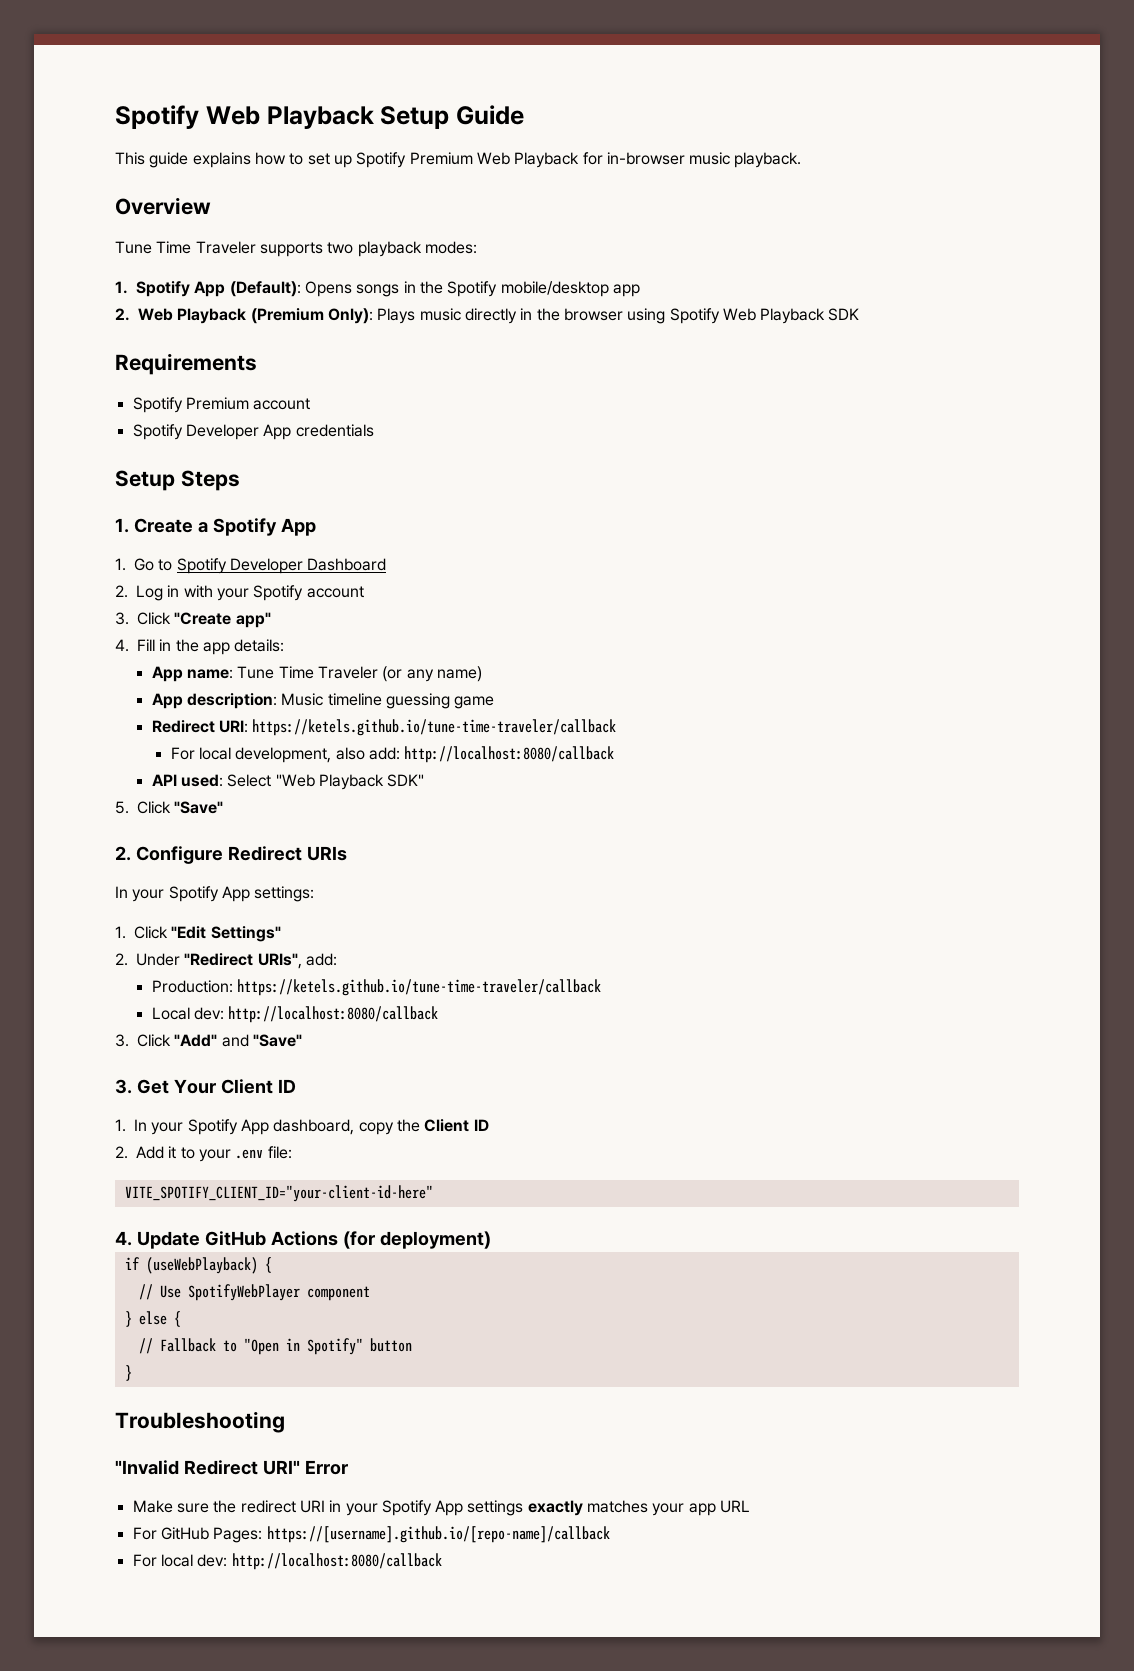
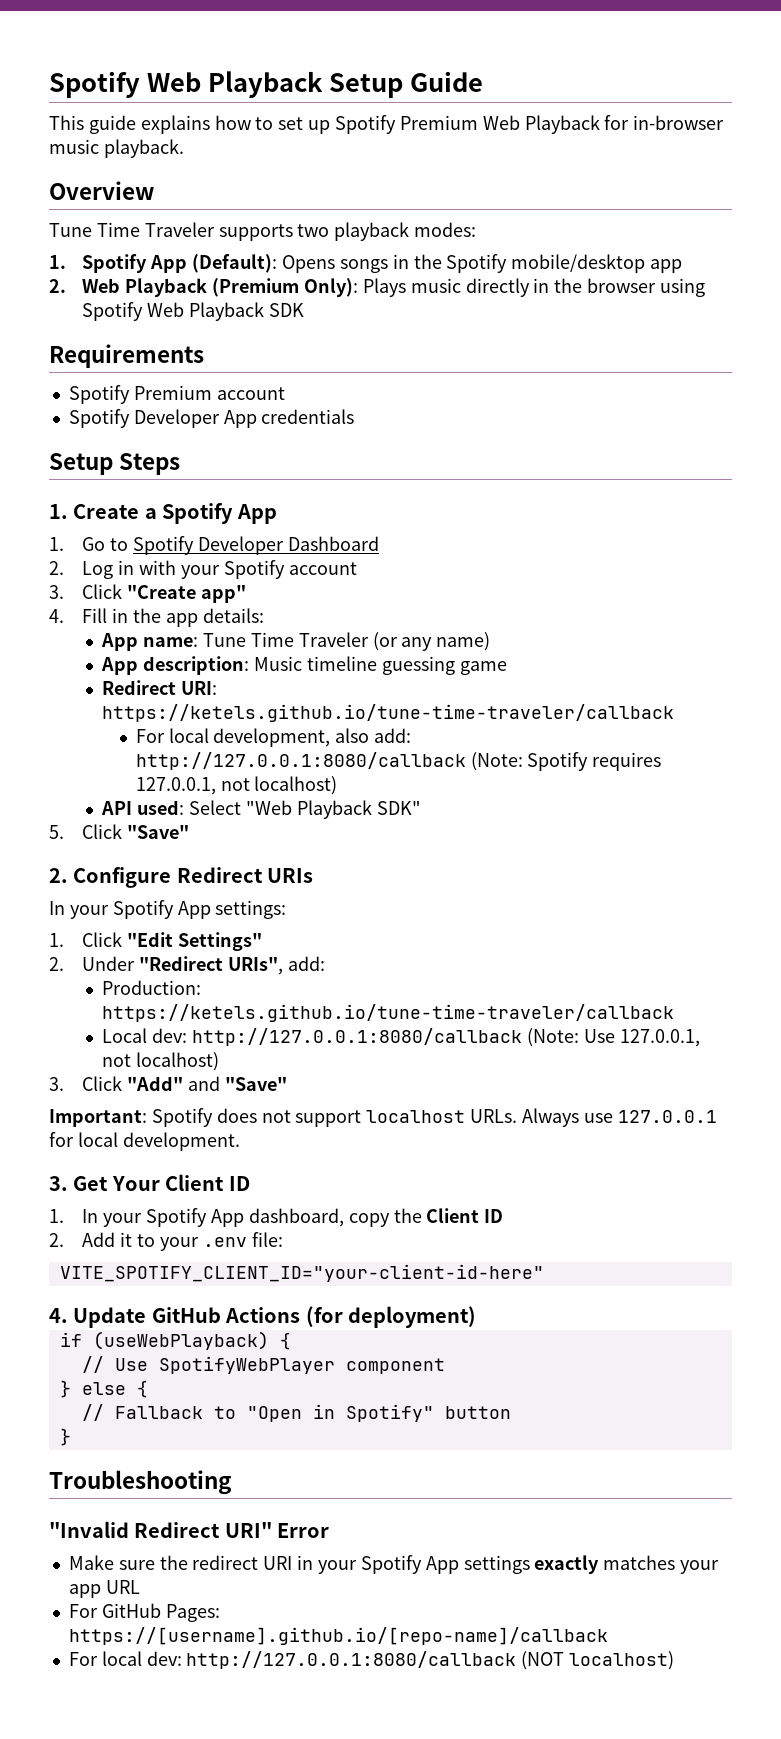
[404,746,615,763] http://localhost:8080/callback -> [135,752,662,771] [135,776,338,795] http://127.0.0.1:8080/callback (Note: Spotify requires 127.0.0.1, not localhost)
[228,1006,439,1023] http://localhost:8080/callback -> [191,1028,700,1047] [102,1052,220,1071] http://127.0.0.1:8080/callback (Note: Use 127.0.0.1, not localhost)
(302, 1040) none -> [49,1108,717,1127] [49,1132,240,1151] // Important: Spotify does not support localhost URLs. Always use 127.0.0.1 for local development.
[231,1553,442,1570] http://localhost:8080/callback -> [186,1651,675,1670] http://127.0.0.1:8080/callback (NOT localhost)

